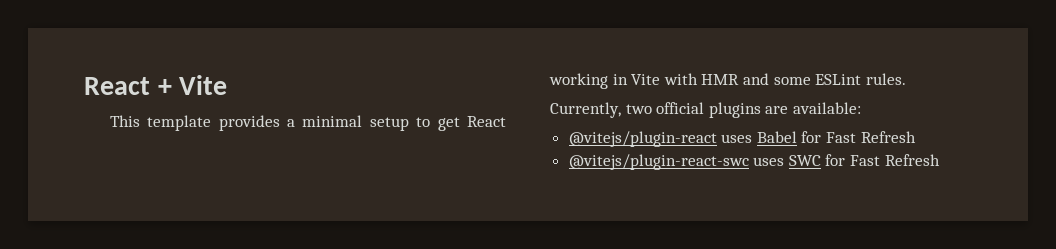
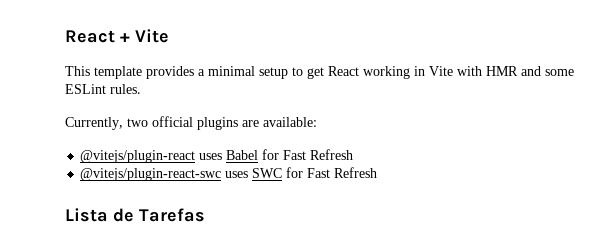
(940, 160) none -> [65,208,205,222] // Lista de Tarefas

